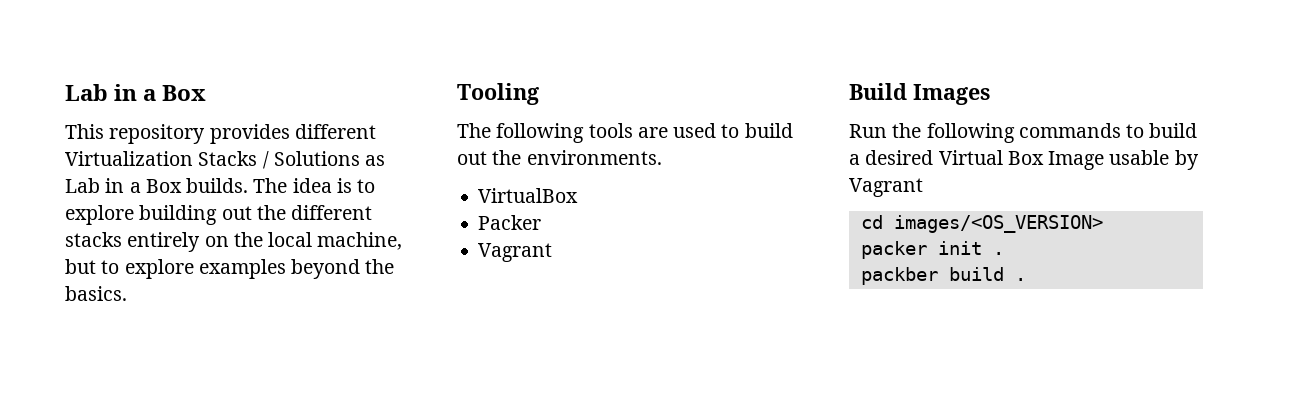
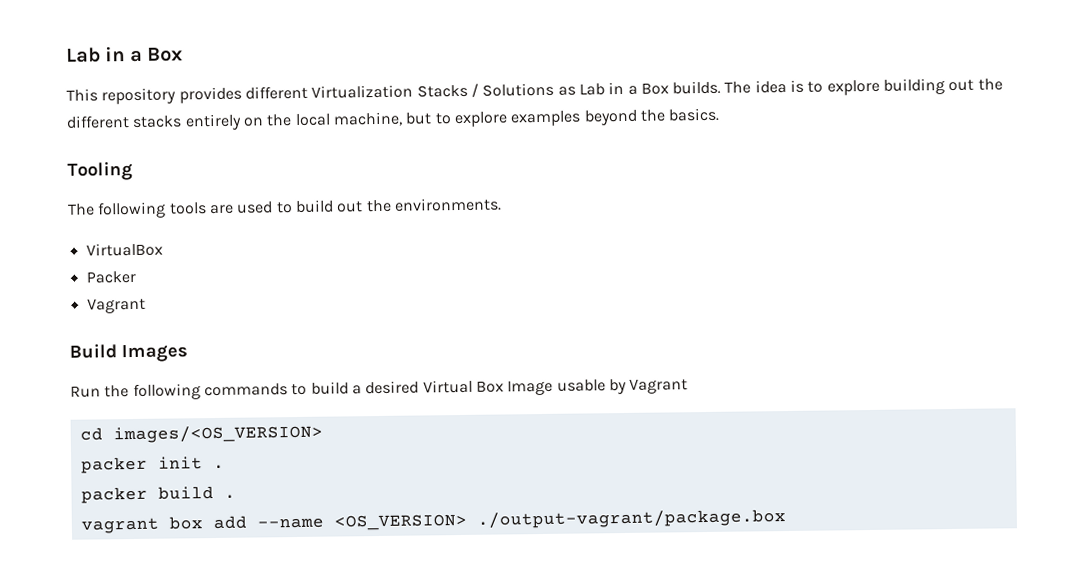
[860,267,938,285] packber -> [80,486,148,504] packer
(1026, 279) none -> [80,509,786,534] // vagrant box add --name <OS_VERSION> ./output-vagrant/package.box

